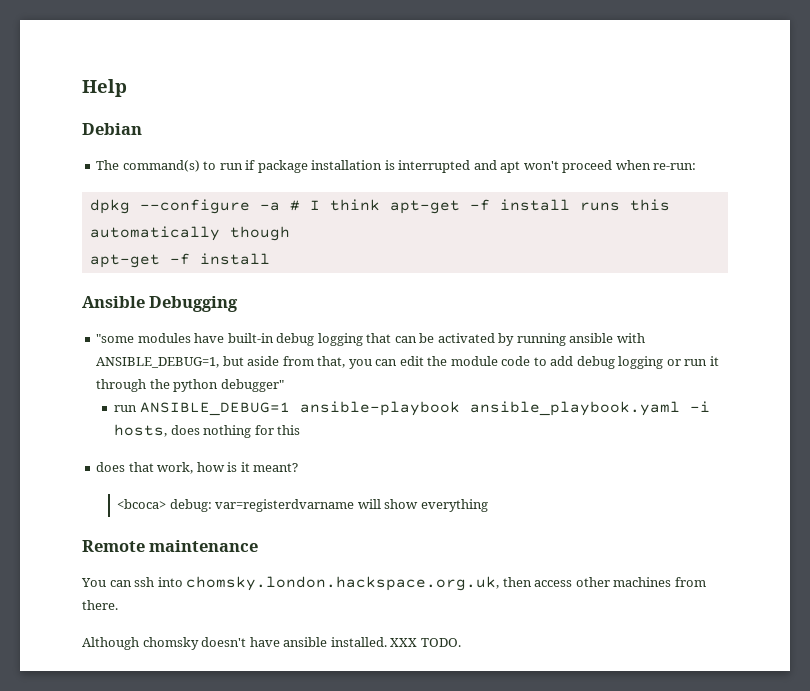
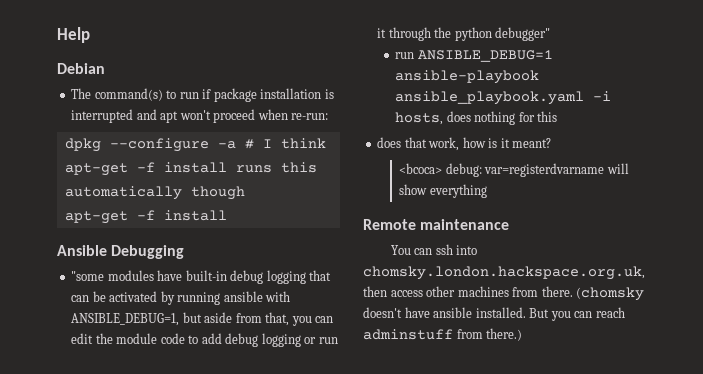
[82,637,199,650] // Although chomsky -> [576,287,645,301] (chomsky
[390,638,461,647] XXX TODO. -> [529,307,625,321] [363,328,523,341] But you can reach adminstuff from there.)

